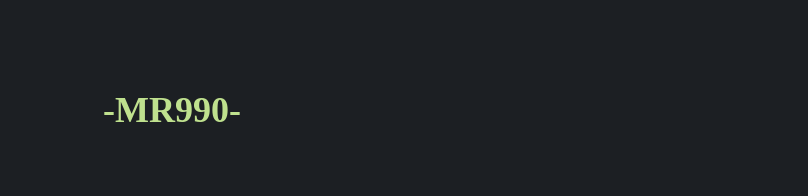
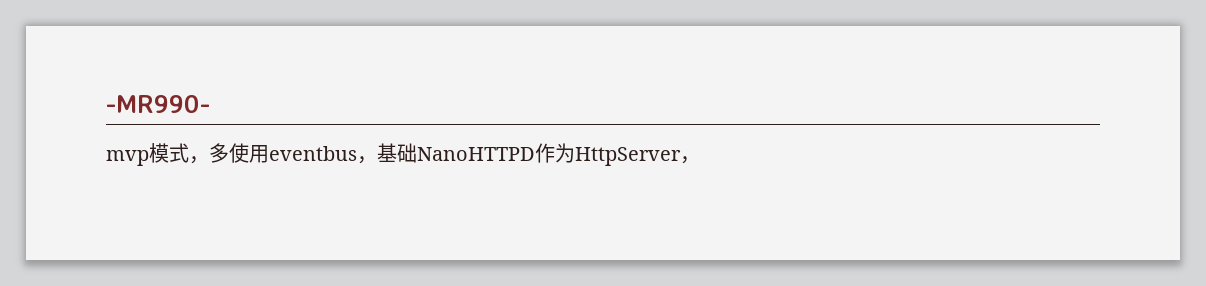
(241, 110) none -> [106,143,700,166] // mvp模式，多使用eventbus，基础NanoHTTPD作为HttpServer，

